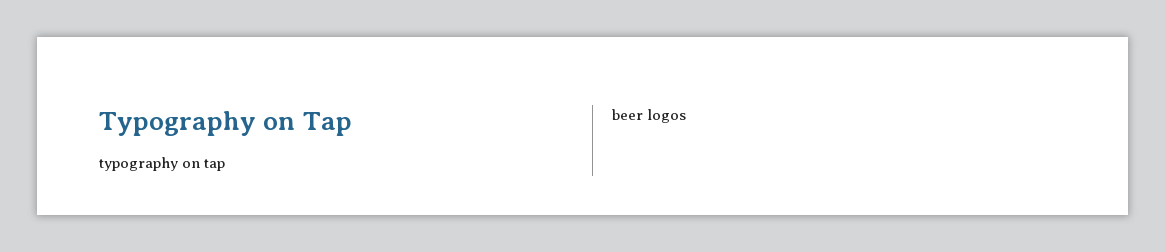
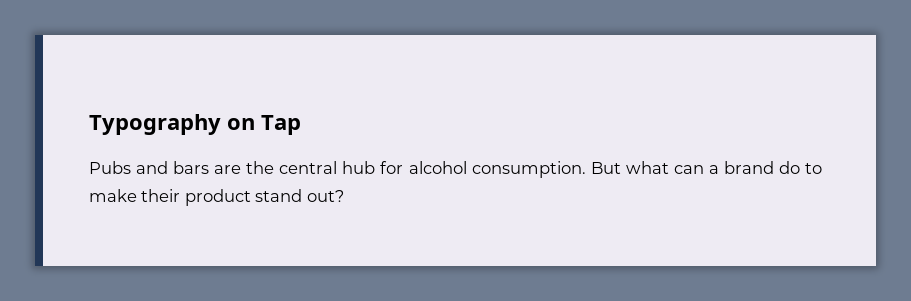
[99,157,226,171] [612,109,687,123] typography on tap // beer logos -> [89,161,822,178] [89,189,344,206] Pubs and bars are the central hub for alcohol consumption. But what can a brand do to make their product stand out?

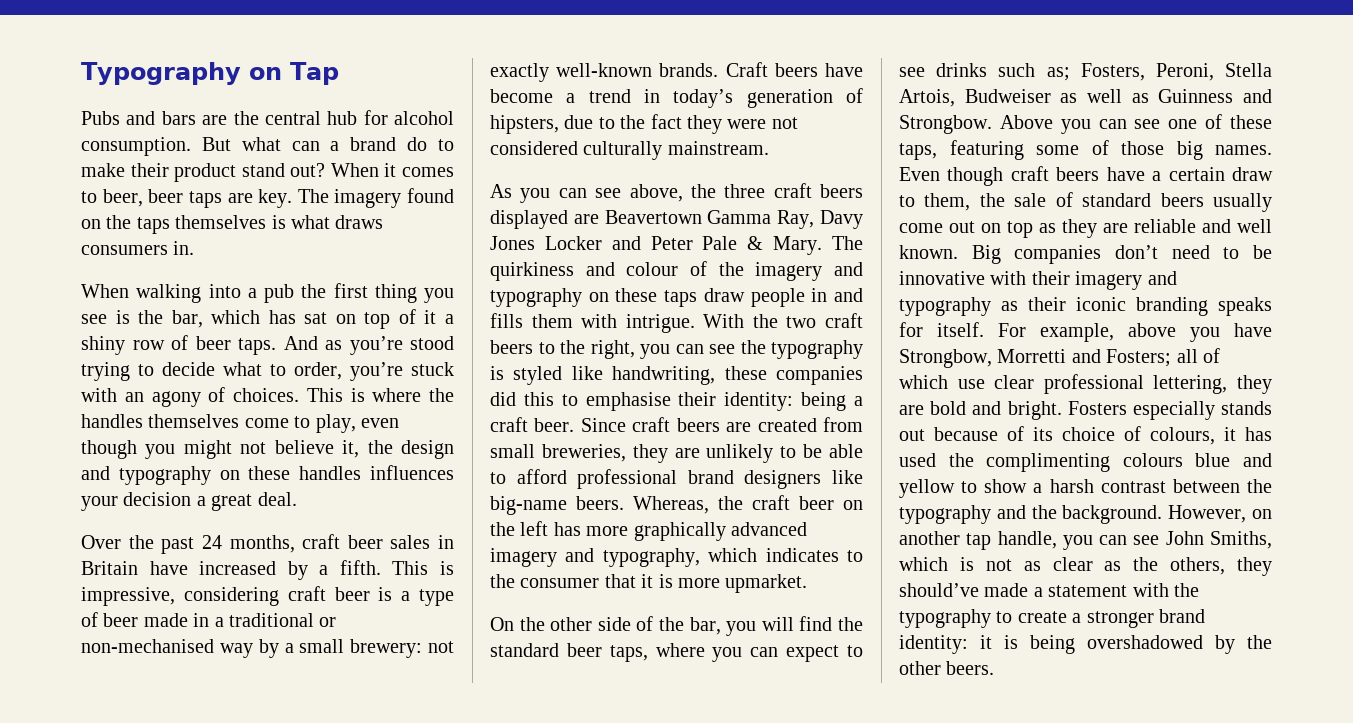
(344, 196) none -> [330,163,454,177] [81,188,454,208] [81,215,384,234] [81,241,195,255] [81,283,454,303] [81,309,455,329] [81,335,454,355] [81,362,454,381] [81,387,454,407] [81,414,399,433] [81,440,454,459] [81,465,455,485] [81,492,297,511] [81,534,454,554] [81,560,454,580] [81,586,454,606] [81,612,337,627] [81,639,454,658] [490,62,863,82] [490,88,863,108] [490,114,798,134] [490,141,769,160] [490,183,863,203] [490,210,863,229] [490,236,863,255] [490,261,863,281] [490,288,863,307] [490,313,863,333] [490,340,863,359] [490,366,863,385] [490,392,863,411] [490,417,863,432] [490,444,863,463] [490,469,863,489] [490,495,863,515] [490,521,807,541] [490,548,863,567] [490,574,808,593] [490,616,863,636] [490,643,863,662] [899,63,1272,81] [899,89,1272,107] [899,114,1272,134] [899,140,1272,160] [899,166,1273,186] [899,192,1272,212] [899,219,1272,238] [899,245,1272,264] [899,271,1177,290] [899,297,1272,316] [899,322,1272,342] [899,348,1220,368] [899,374,1272,394] [899,401,1272,420] [899,426,1272,445] [899,453,1272,472] [899,479,1272,498] [899,505,1272,524] [899,531,1272,550] [899,557,1272,576] [899,583,1199,597] [899,609,1205,628] [899,635,1272,654] [899,661,995,675] When it comes to beer, beer taps are key. The imagery found on the taps themselves is what draws consumers in. // When walking into a pub the first thing you see is the bar, which has sat on top of it a shiny row of beer taps. And as you’re stood trying to decide what to order, you’re stuck with an agony of choices. This is where the handles themselves come to play, even though you might not believe it, the design and typography on these handles influences your decision a great deal. // Over the past 24 months, craft beer sales in Britain have increased by a fifth. This is impressive, considering craft beer is a type of beer made in a traditional or non-mechanised way by a small brewery: not exactly well-known brands. Craft beers have become a trend in today’s generation of hipsters, due to the fact they were not considered culturally mainstream. // As you can see above, the three craft beers displayed are Beavertown Gamma Ray, Davy Jones Locker and Peter Pale & Mary. The quirkiness and colour of the imagery and typography on these taps draw people in and fills them with intrigue. With the two craft beers to the right, you can see the typography is styled like handwriting, these companies did this to emphasise their identity: being a craft beer. Since craft beers are created from small breweries, they are unlikely to be able to afford professional brand designers like big-name beers. Whereas, the craft beer on the left has more graphically advanced imagery and typography, which indicates to the consumer that it is more upmarket. // On the other side of the bar, you will find the standard beer taps, where you can expect to see drinks such as; Fosters, Peroni, Stella Artois, Budweiser as well as Guinness and Strongbow. Above you can see one of these taps, featuring some of those big names. Even though craft beers have a certain draw to them, the sale of standard beers usually come out on top as they are reliable and well known. Big companies don’t need to be innovative with their imagery and typography as their iconic branding speaks for itself. For example, above you have Strongbow, Morretti and Fosters; all of which use clear professional lettering, they are bold and bright. Fosters especially stands out because of its choice of colours, it has used the complimenting colours blue and yellow to show a harsh contrast between the typography and the background. However, on another tap handle, you can see John Smiths, which is not as clear as the others, they should’ve made a statement with the typography to create a stronger brand identity: it is being overshadowed by the other beers.

